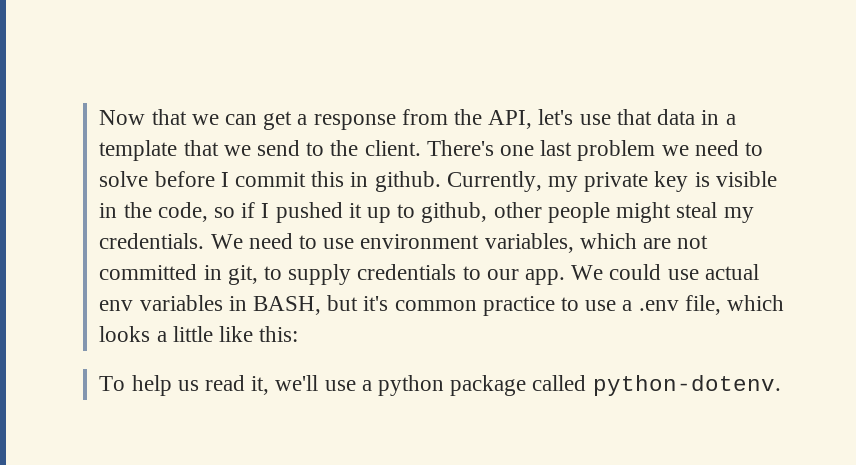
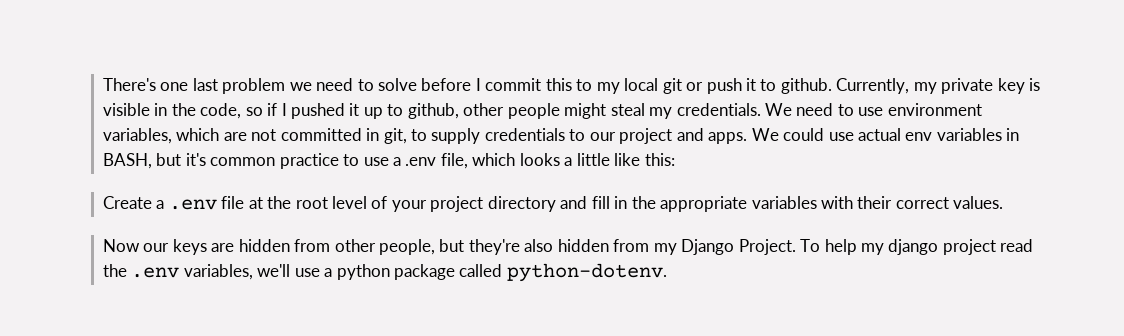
[99,109,736,130] [99,140,421,161] Now that we can get a response from the API, let's use that data in a template that we send to the client. -> (102, 84) none
[350,172,369,187] in -> [576,78,777,94] to my local git or push it to
[525,269,566,285] app. -> [619,128,748,144] project and apps.
[99,375,270,396] To help us read it, -> [102,196,1004,212] [102,239,1034,255] [102,264,253,280] Create a .env file at the root level of your project directory and fill in the appropriate variables with their correct values. // Now our keys are hidden from other people, but they're also hidden from my Django Project. To help my django project read the .env variables,

